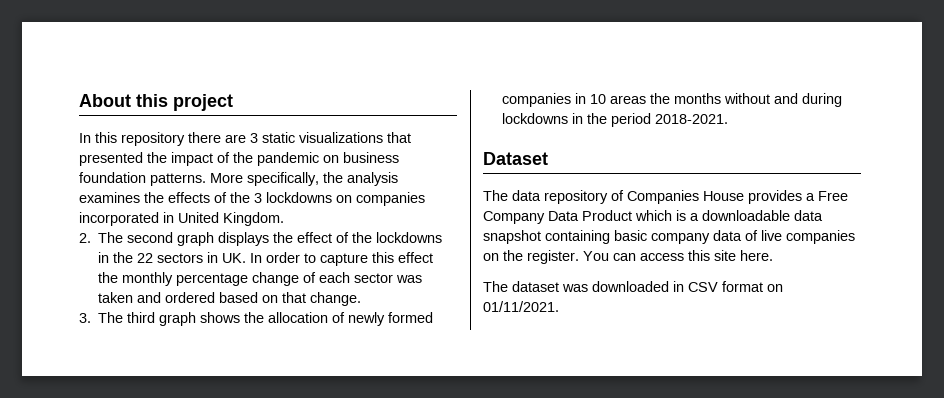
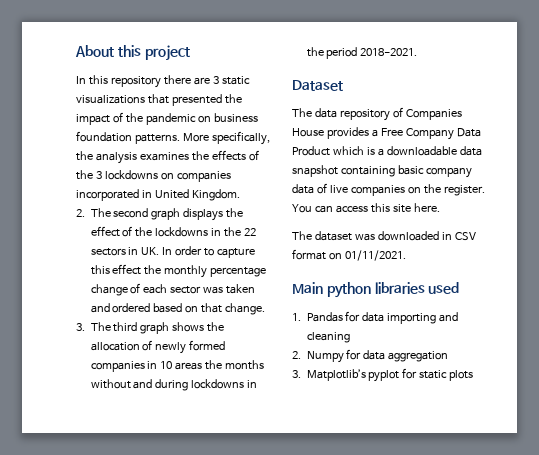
(559, 306) none -> [292,282,460,298] [292,311,459,324] [306,332,350,343] [292,349,449,363] [292,368,474,382] // Main python libraries used // 1. Pandas for data importing and cleaning // 2. Numpy for data aggregation // 3. Matplotlib’s pyplot for static plots

